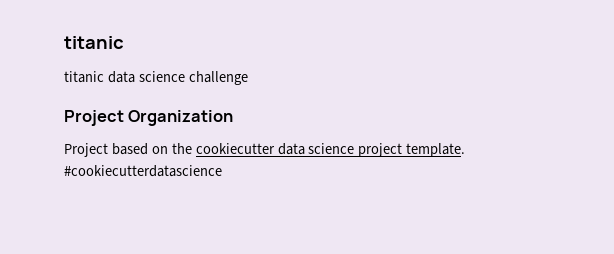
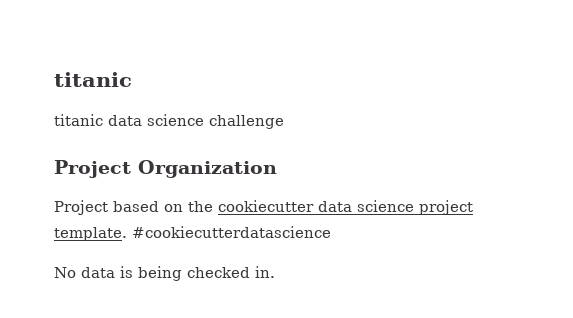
(222, 171) none -> [54,266,275,281] // No data is being checked in.

